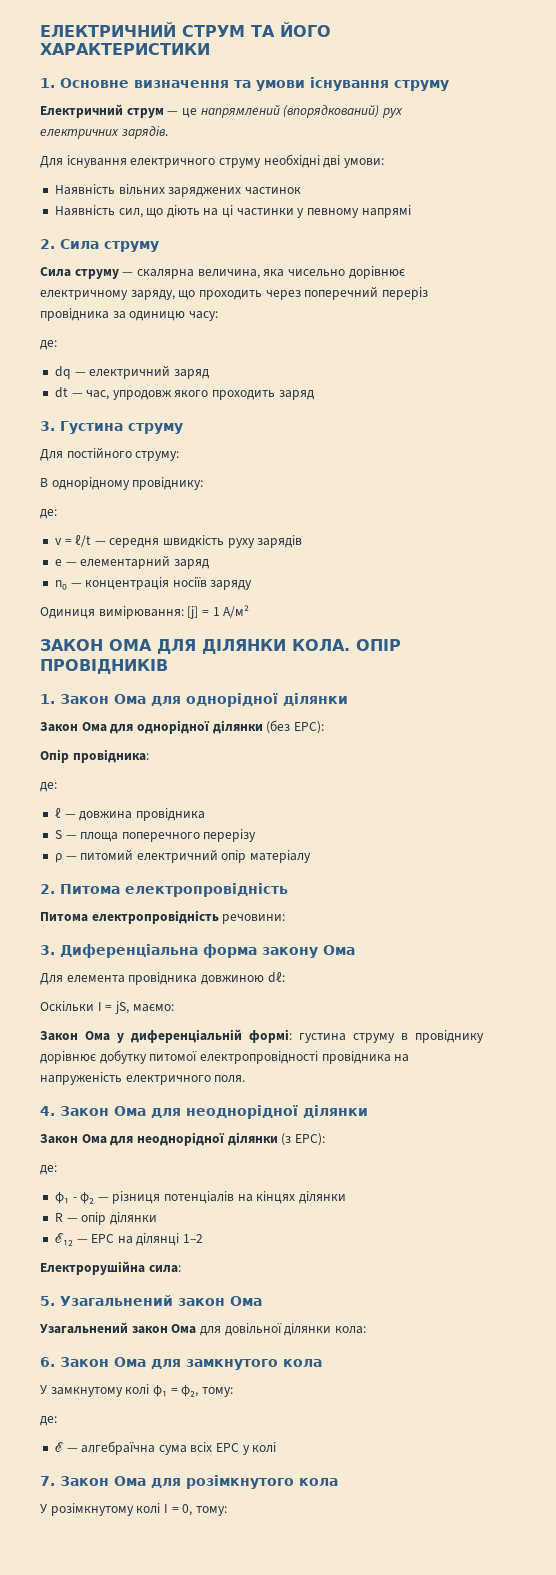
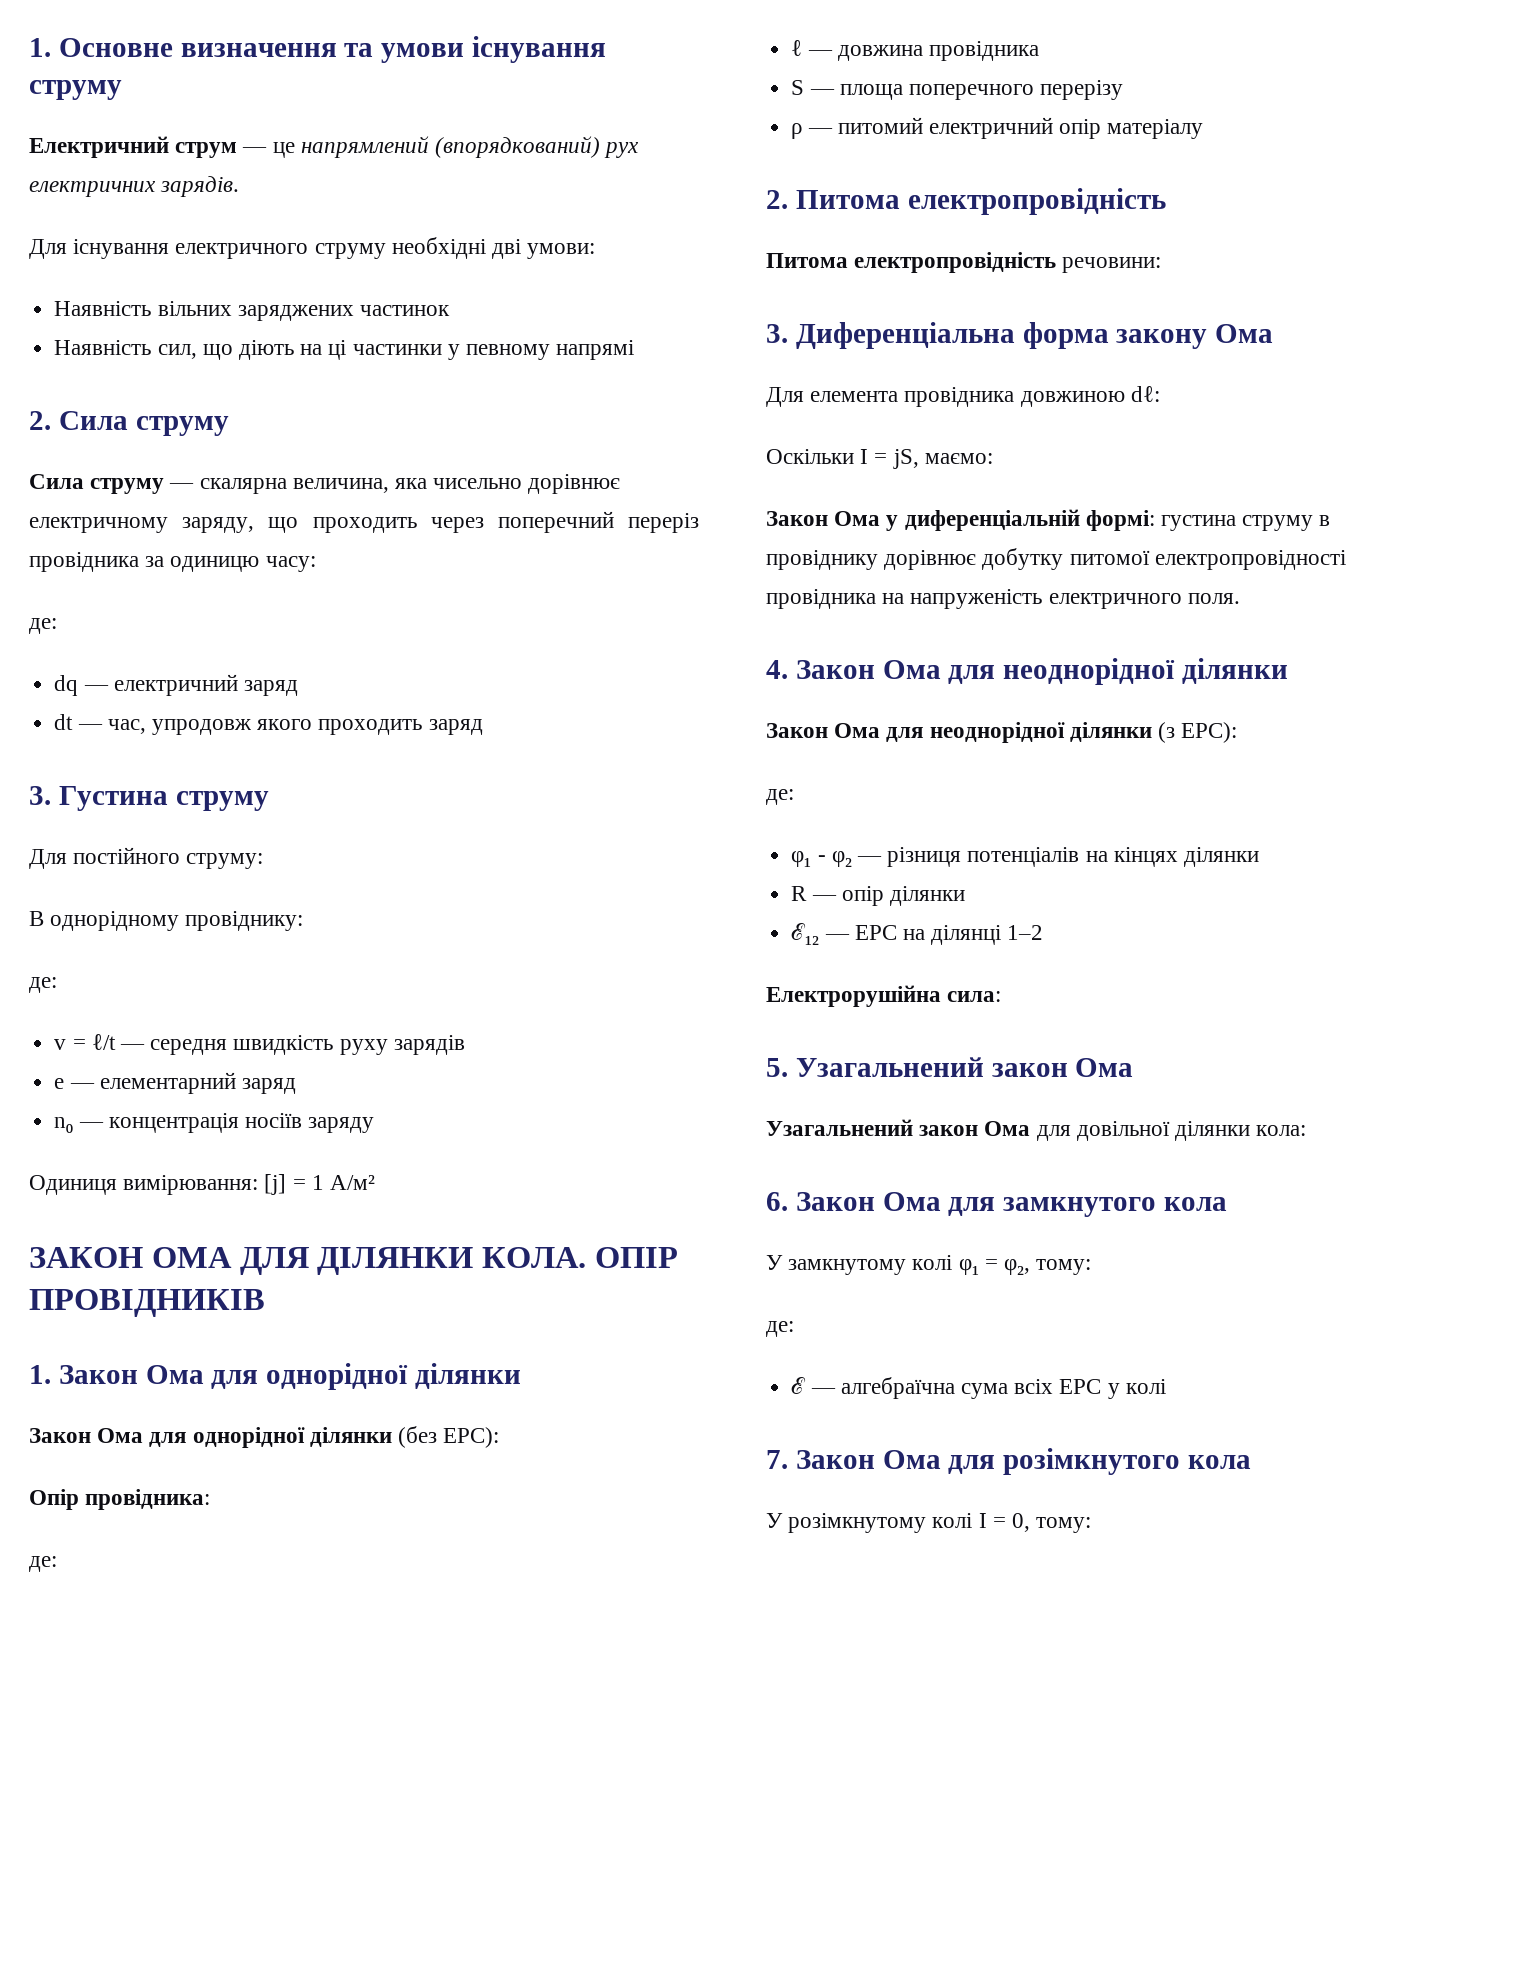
[40,22,331,37] [40,43,210,55] ЕЛЕКТРИЧНИЙ СТРУМ ТА ЙОГО ХАРАКТЕРИСТИКИ // -> (29, 47) none

